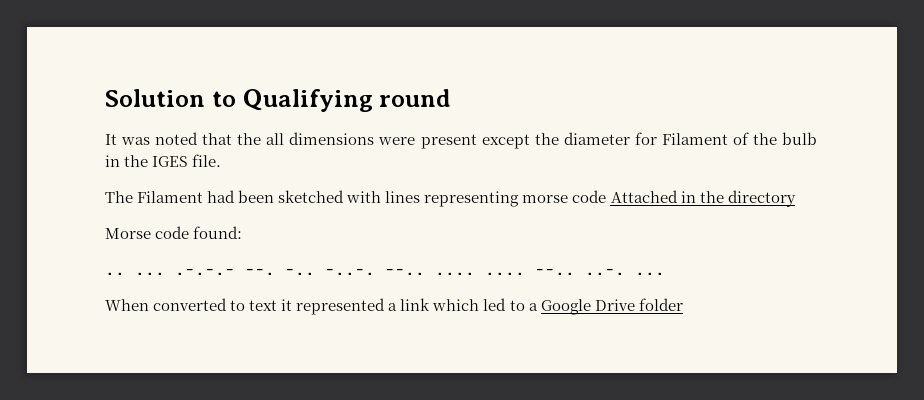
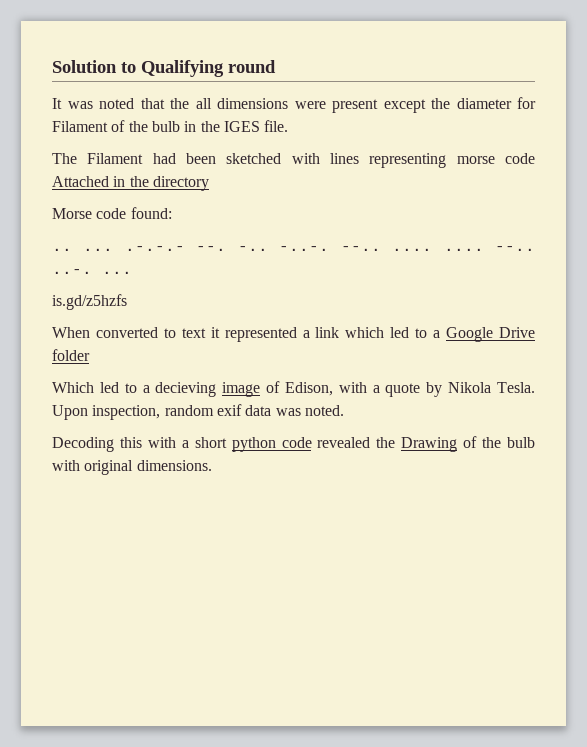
(665, 273) none -> [52,294,127,310] // is.gd/z5hzfs
(683, 304) none -> [52,381,536,397] [52,404,344,420] [52,436,535,452] [52,460,212,475] // Which led to a decieving image of Edison, with a quote by Nikola Tesla. Upon inspection, random exif data was noted. // Decoding this with a short python code revealed the Drawing of the bulb with original dimensions.

